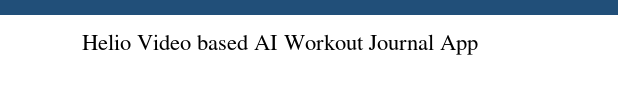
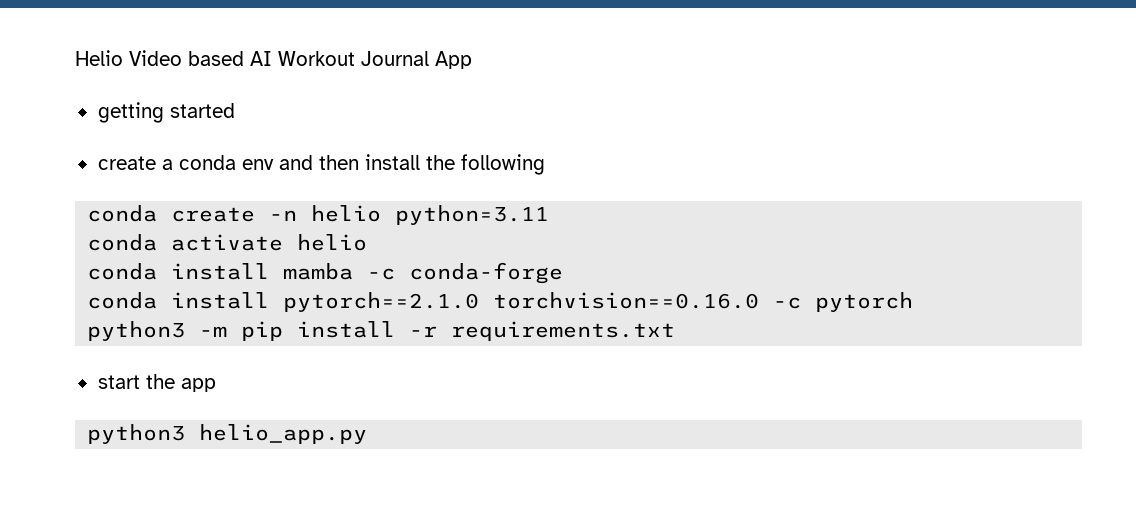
(479, 45) none -> [97,102,235,123] [97,154,545,175] [87,205,550,225] [87,234,368,251] [87,262,564,284] [87,292,914,312] [87,321,676,341] [97,374,216,392] [87,424,368,444] // getting started // create a conda env and then install the following // conda create -n helio python=3.11 // conda activate helio // conda install mamba -c conda-forge // conda install pytorch==2.1.0 torchvision==0.16.0 -c pytorch // python3 -m pip install -r requirements.txt // start the app // python3 helio_app.py

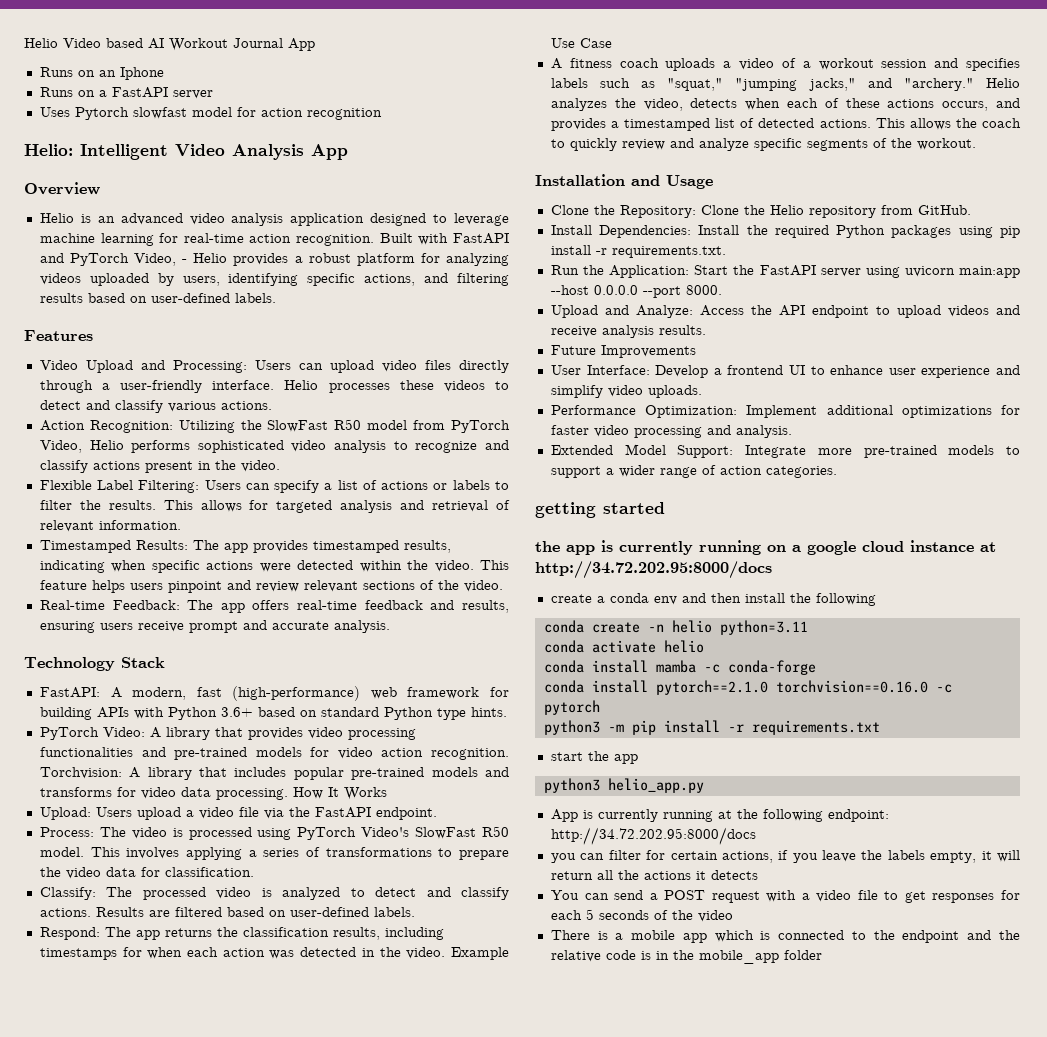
[97,102,235,123] getting started -> [39,67,164,80] [39,87,213,99] [39,107,382,120] [24,144,348,160] [24,182,100,195] [39,213,509,226] [39,233,510,246] [39,253,510,266] [39,273,510,286] [39,293,276,303] [24,330,93,341] [39,360,509,373] [39,380,510,393] [39,400,272,413] [39,419,511,433] [39,440,510,453] [39,460,280,473] [39,480,509,493] [39,500,510,513] [39,520,181,532] [39,540,451,553] [39,560,509,573] [39,580,503,593] [39,600,510,613] [39,620,390,633] [24,657,165,671] [39,686,509,701] [39,707,507,720] [39,727,416,740] [39,747,509,760] [39,767,510,780] [39,787,387,800] [39,807,437,820] [39,826,509,840] [39,847,509,860] [39,867,254,879] [39,887,509,900] [39,907,415,917] [39,927,444,940] [39,947,509,960] [550,38,612,48] [550,58,1020,71] [550,78,1021,91] [550,98,1020,111] [550,118,1022,131] [550,138,976,151] [535,174,713,189] [550,205,971,218] [550,225,1021,238] [550,245,726,258] [550,265,1020,278] [550,285,722,298] [550,305,1020,318] [550,325,706,338] [550,345,696,358] [550,365,1021,378] [550,385,702,398] [550,405,1020,418] [550,425,792,438] [550,444,1020,458] [550,465,837,478] [535,502,665,518] [535,540,996,555] [535,561,772,579] Runs on an Iphone // Runs on a FastAPI server // Uses Pytorch slowfast model for action recognition // Helio: Intelligent Video Analysis App // Overview // Helio is an advanced video analysis application designed to leverage machine learning for real-time action recognition. Built with FastAPI and PyTorch Video, - Helio provides a robust platform for analyzing videos uploaded by users, identifying specific actions, and filtering results based on user-defined labels. // Features // Video Upload and Processing: Users can upload video files directly through a user-friendly interface. Helio processes these videos to detect and classify various actions. // Action Recognition: Utilizing the SlowFast R50 model from PyTorch Video, Helio performs sophisticated video analysis to recognize and classify actions present in the video. // Flexible Label Filtering: Users can specify a list of actions or labels to filter the results. This allows for targeted analysis and retrieval of relevant information. // Timestamped Results: The app provides timestamped results, indicating when specific actions were detected within the video. This feature helps users pinpoint and review relevant sections of the video. // Real-time Feedback: The app offers real-time feedback and results, ensuring users receive prompt and accurate analysis. // Technology Stack // FastAPI: A modern, fast (high-performance) web framework for building APIs with Python 3.6+ based on standard Python type hints. // PyTorch Video: A library that provides video processing functionalities and pre-trained models for video action recognition. Torchvision: A library that includes popular pre-trained models and transforms for video data processing. How It Works // Upload: Users upload a video file via the FastAPI endpoint. // Process: The video is processed using PyTorch Video's SlowFast R50 model. This involves applying a series of transformations to prepare the video data for classification. // Classify: The processed video is analyzed to detect and classify actions. Results are filtered based on user-defined labels. // Respond: The app returns the classification results, including timestamps for when each action was detected in the video. Example Use Case // A fitness coach uploads a video of a workout session and specifies labels such as "squat," "jumping jacks," and "archery." Helio analyzes the video, detects when each of these actions occurs, and provides a timestamped list of detected actions. This allows the coach to quickly review and analyze specific segments of the workout. // Installation and Usage // Clone the Repository: Clone the Helio repository from GitHub. // Install Dependencies: Install the required Python packages using pip install -r requirements.txt. // Run the Application: Start the FastAPI server using uvicorn main:app --host 0.0.0.0 --port 8000. // Upload and Analyze: Access the API endpoint to upload videos and receive analysis results. // Future Improvements // User Interface: Develop a frontend UI to enhance user experience and simplify video uploads. // Performance Optimization: Implement additional optimizations for faster video processing and analysis. // Extended Model Support: Integrate more pre-trained models to support a wider range of action categories. // getting started // the app is currently running on a google cloud instance at http://34.72.202.95:8000/docs
(368, 434) none -> [550,809,889,822] [550,827,756,845] [550,850,1020,863] [550,870,758,880] [550,890,1020,903] [550,909,733,922] [550,930,1020,943] [550,950,822,964] // App is currently running at the following endpoint: http://34.72.202.95:8000/docs // you can filter for certain actions, if you leave the labels empty, it will return all the actions it detects // You can send a POST request with a video file to get responses for each 5 seconds of the video // There is a mobile app which is connected to the endpoint and the relative code is in the mobile_app folder

